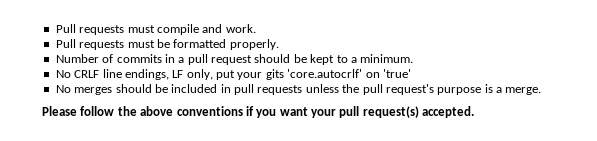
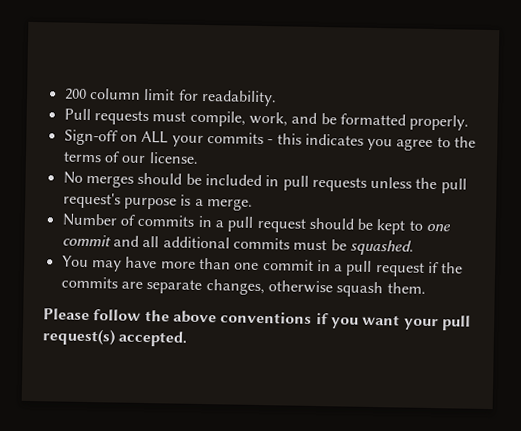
[55,24,256,35] [55,39,155,50] Pull requests must compile and work. // Pull requests must -> [63,87,277,107] [63,108,318,127] 200 column limit for readability. // Pull requests must compile, work, and
[55,54,414,65] [55,69,411,80] Number of commits in a pull request should be kept to a minimum. // No CRLF line endings, LF only, put your gits 'core.autocrlf' on 'true' -> [63,129,477,152] [62,151,199,164] Sign-off on ALL your commits - this indicates you agree to the terms of our license.
(542, 91) none -> [61,213,452,235] [61,234,414,256] [61,255,464,277] [60,276,426,298] // Number of commits in a pull request should be kept to one commit and all additional commits must be squashed. // You may have more than one commit in a pull request if the commits are separate changes, otherwise squash them.

